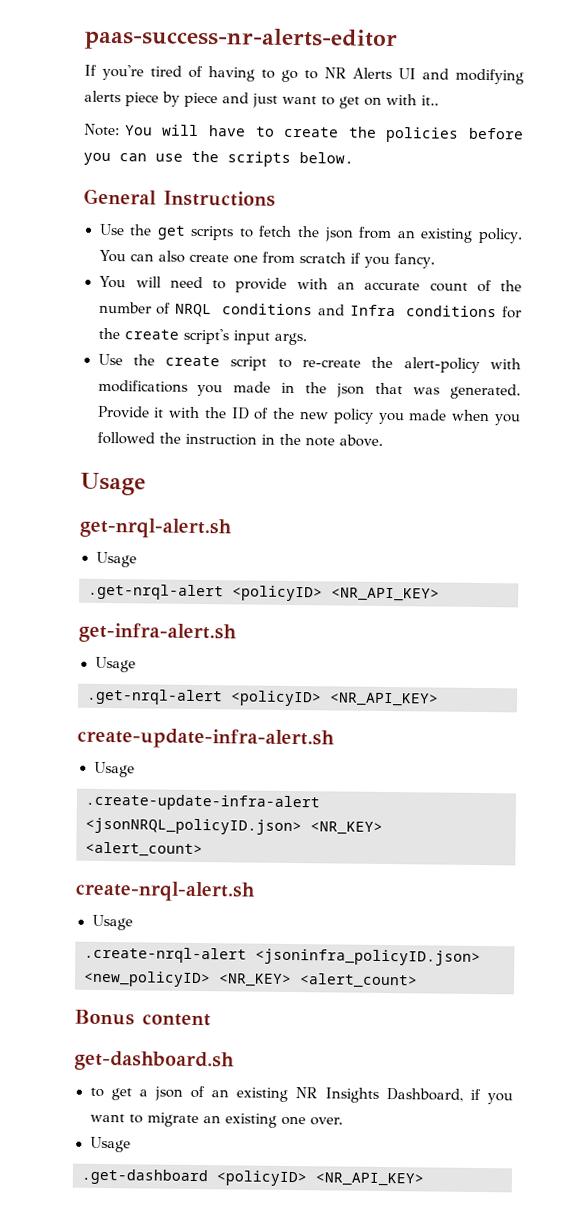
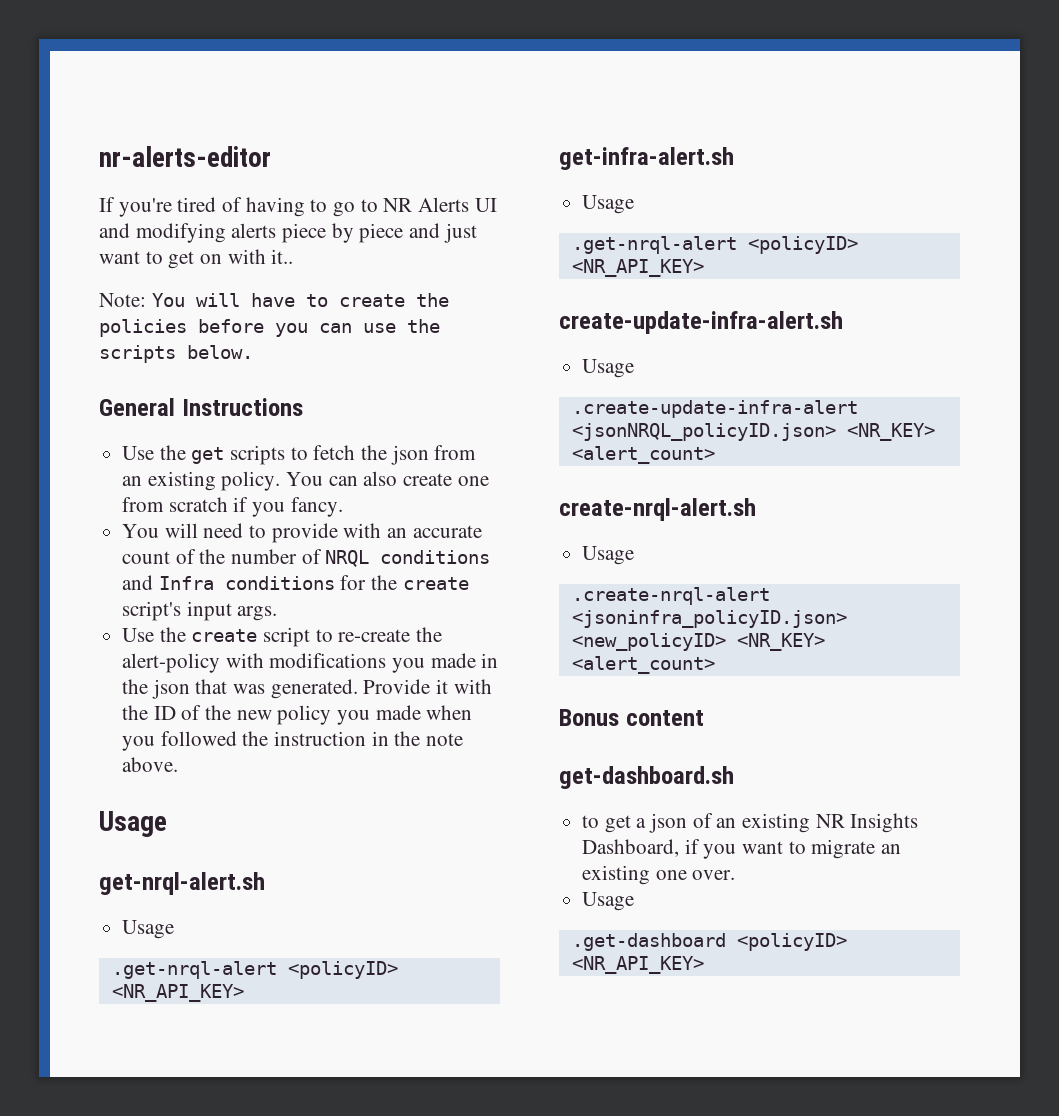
[84,26,398,53] paas-success-nr-alerts-editor -> [99,146,271,167] nr-alerts-editor

